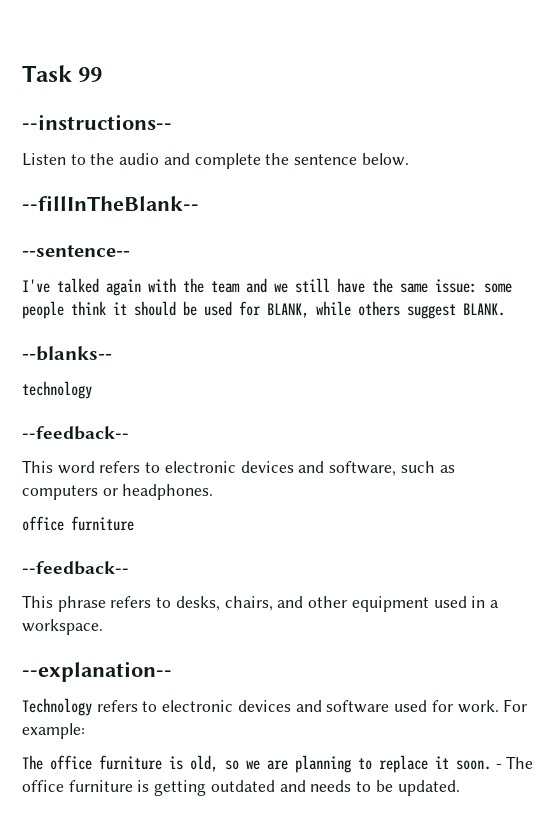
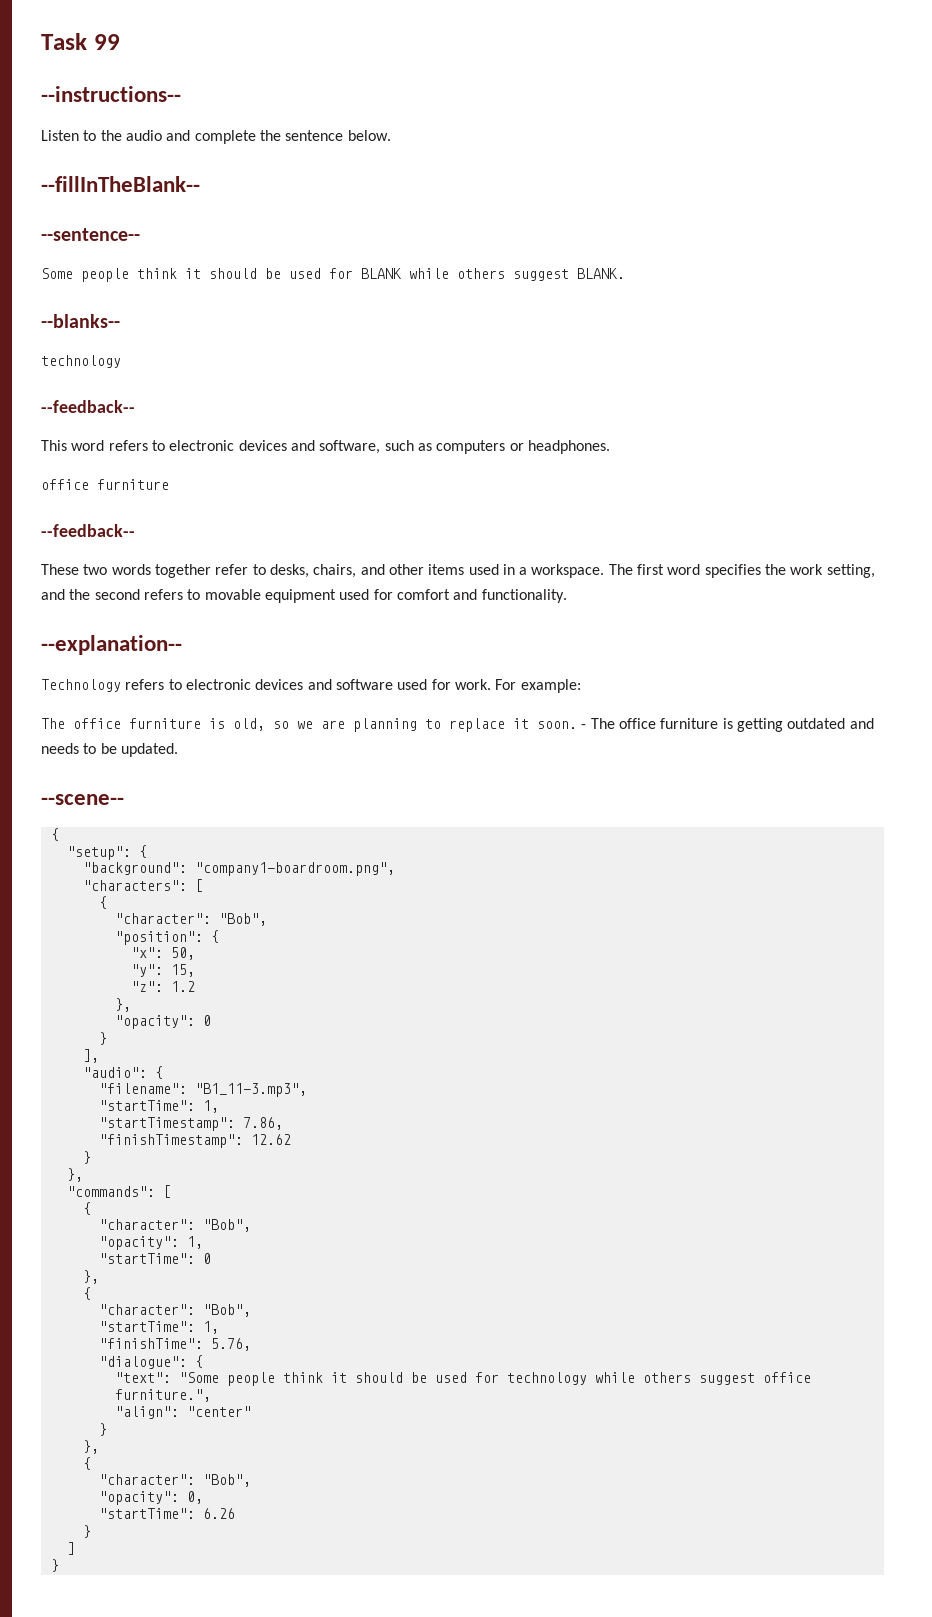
[22,278,512,296] [22,301,309,319] I've talked again with the team and we still have the same issue: some people think it should be used for BLANK, -> [41,268,402,282] Some people think it should be used for BLANK
[22,595,152,612] This phrase refers -> [41,564,249,578] These two words together refer
[351,596,429,612] equipment -> [428,564,465,575] items
(103, 627) none -> [608,564,875,578] [41,589,567,603] The first word specifies the work setting, and the second refers to movable equipment used for comfort and functionality.
(460, 788) none -> [41,794,124,805] [50,828,59,841] [66,845,147,860] [82,862,395,876] [82,879,203,892] [98,896,107,909] [114,913,267,926] [114,930,219,945] [130,947,195,960] [130,964,195,977] [130,981,195,992] [114,998,131,1012] [114,1015,211,1029] [98,1032,107,1045] [82,1049,99,1063] [82,1066,163,1079] [98,1083,307,1097] [98,1100,219,1113] [98,1117,283,1131] [98,1134,291,1148] [82,1151,91,1164] [66,1168,83,1182] [66,1185,171,1198] [82,1202,91,1215] [98,1219,251,1232] [98,1236,203,1250] [98,1253,211,1264] [82,1270,99,1284] [82,1287,91,1300] [98,1304,251,1317] [98,1321,219,1334] [98,1338,251,1351] [98,1355,203,1369] [114,1372,811,1386] [114,1389,211,1402] [114,1406,251,1419] [98,1423,107,1436] [82,1440,99,1454] [82,1457,91,1470] [98,1474,251,1487] [98,1491,203,1505] [98,1508,235,1519] [82,1525,91,1538] [66,1542,75,1555] [50,1559,59,1572] // --scene-- // { // "setup": { // "background": "company1-boardroom.png", // "characters": [ // { // "character": "Bob", // "position": { // "x": 50, // "y": 15, // "z": 1.2 // }, // "opacity": 0 // } // ], // "audio": { // "filename": "B1_11-3.mp3", // "startTime": 1, // "startTimestamp": 7.86, // "finishTimestamp": 12.62 // } // }, // "commands": [ // { // "character": "Bob", // "opacity": 1, // "startTime": 0 // }, // { // "character": "Bob", // "startTime": 1, // "finishTime": 5.76, // "dialogue": { // "text": "Some people think it should be used for technology while others suggest office furniture.", // "align": "center" // } // }, // { // "character": "Bob", // "opacity": 0, // "startTime": 6.26 // } // ] // }

